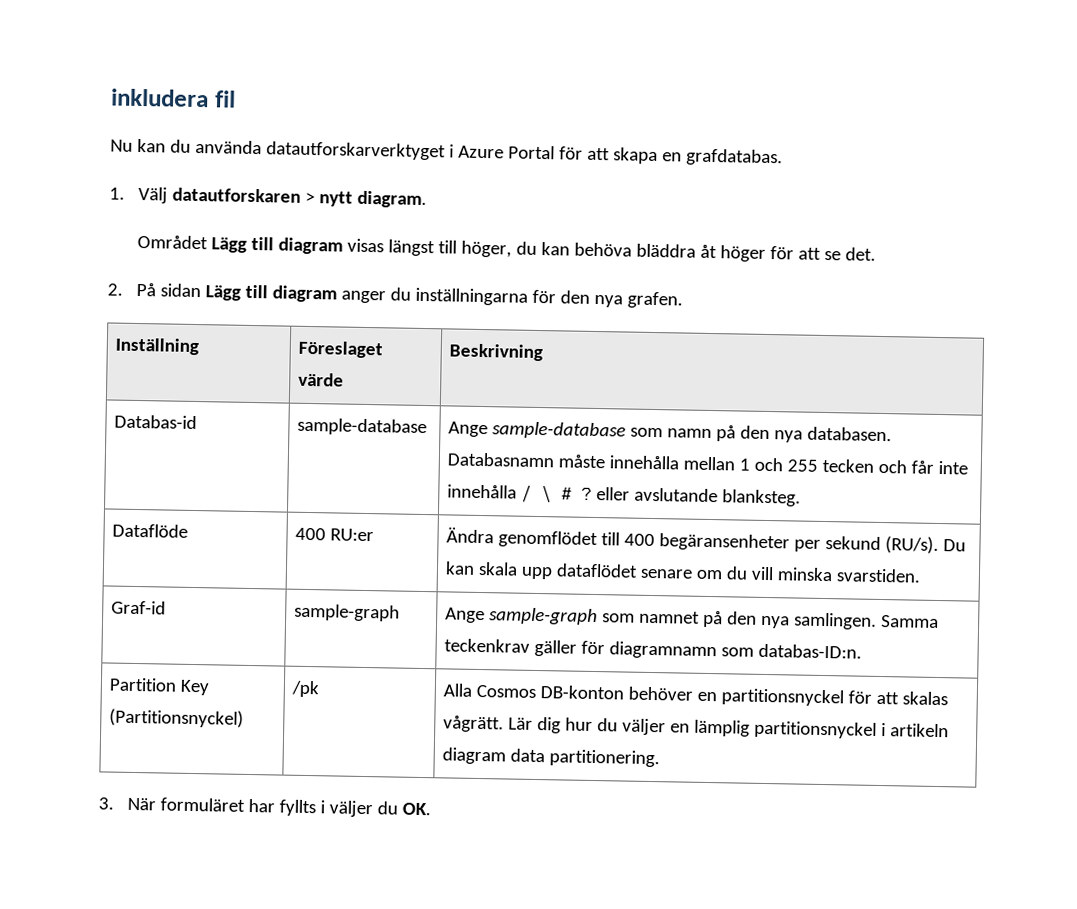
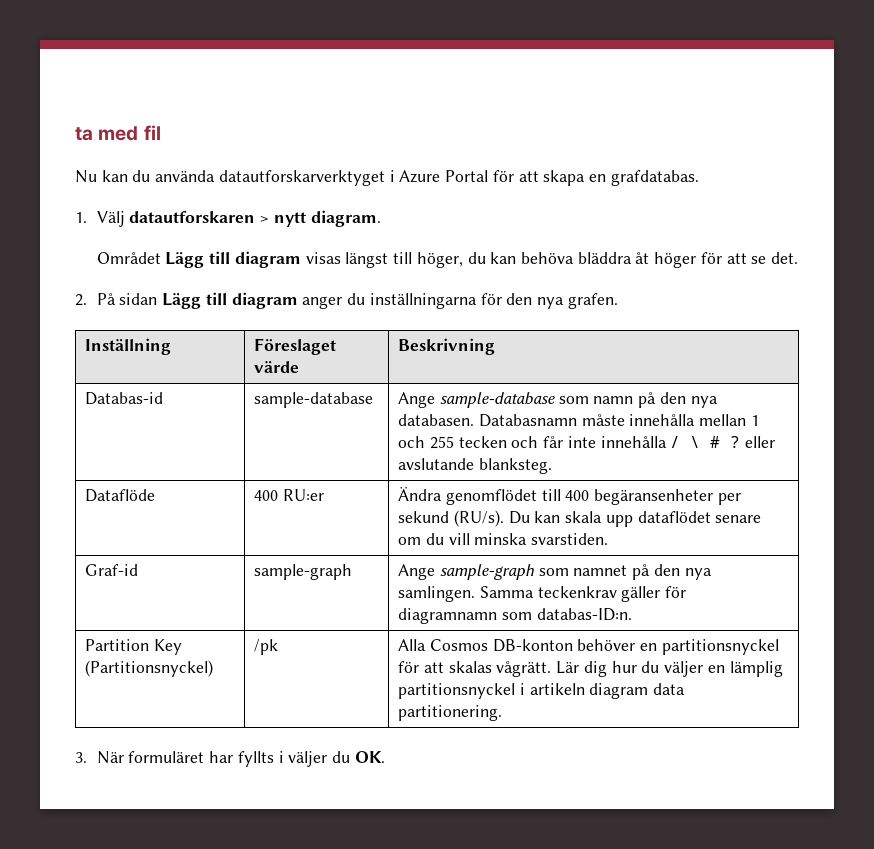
[111,88,209,108] inkludera -> [75,126,139,141] ta med

